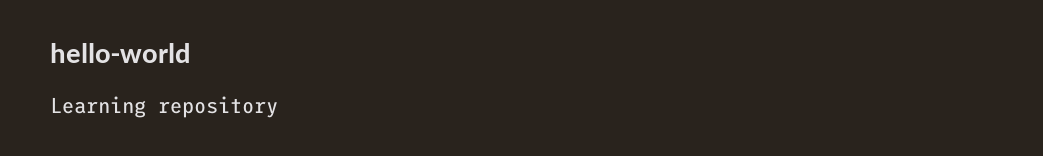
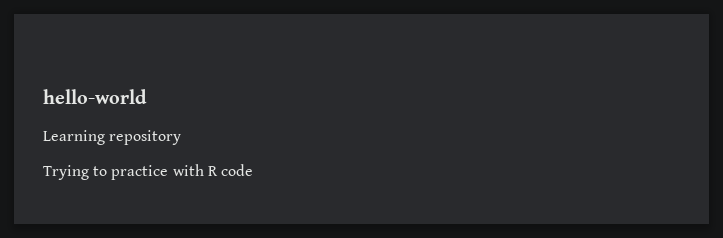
(278, 107) none -> [43,164,253,180] // Trying to practice with R code

